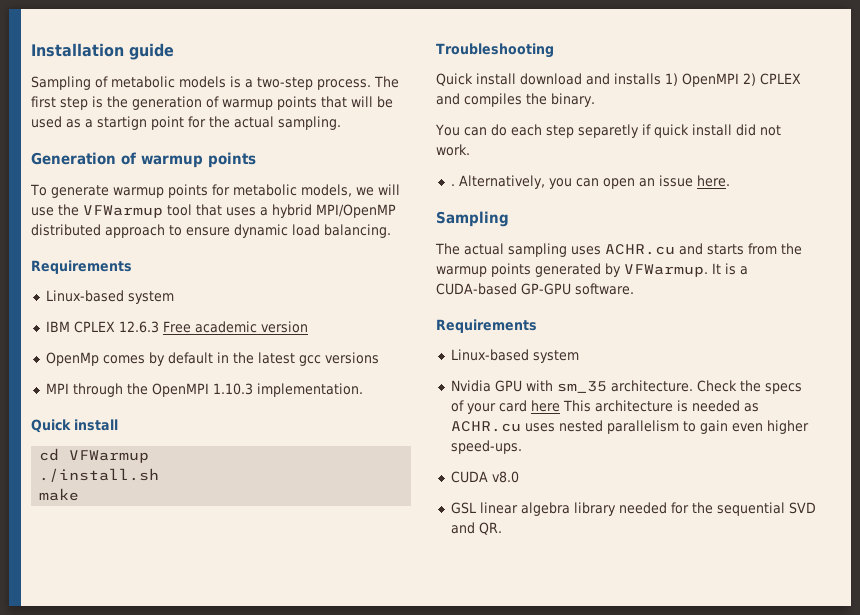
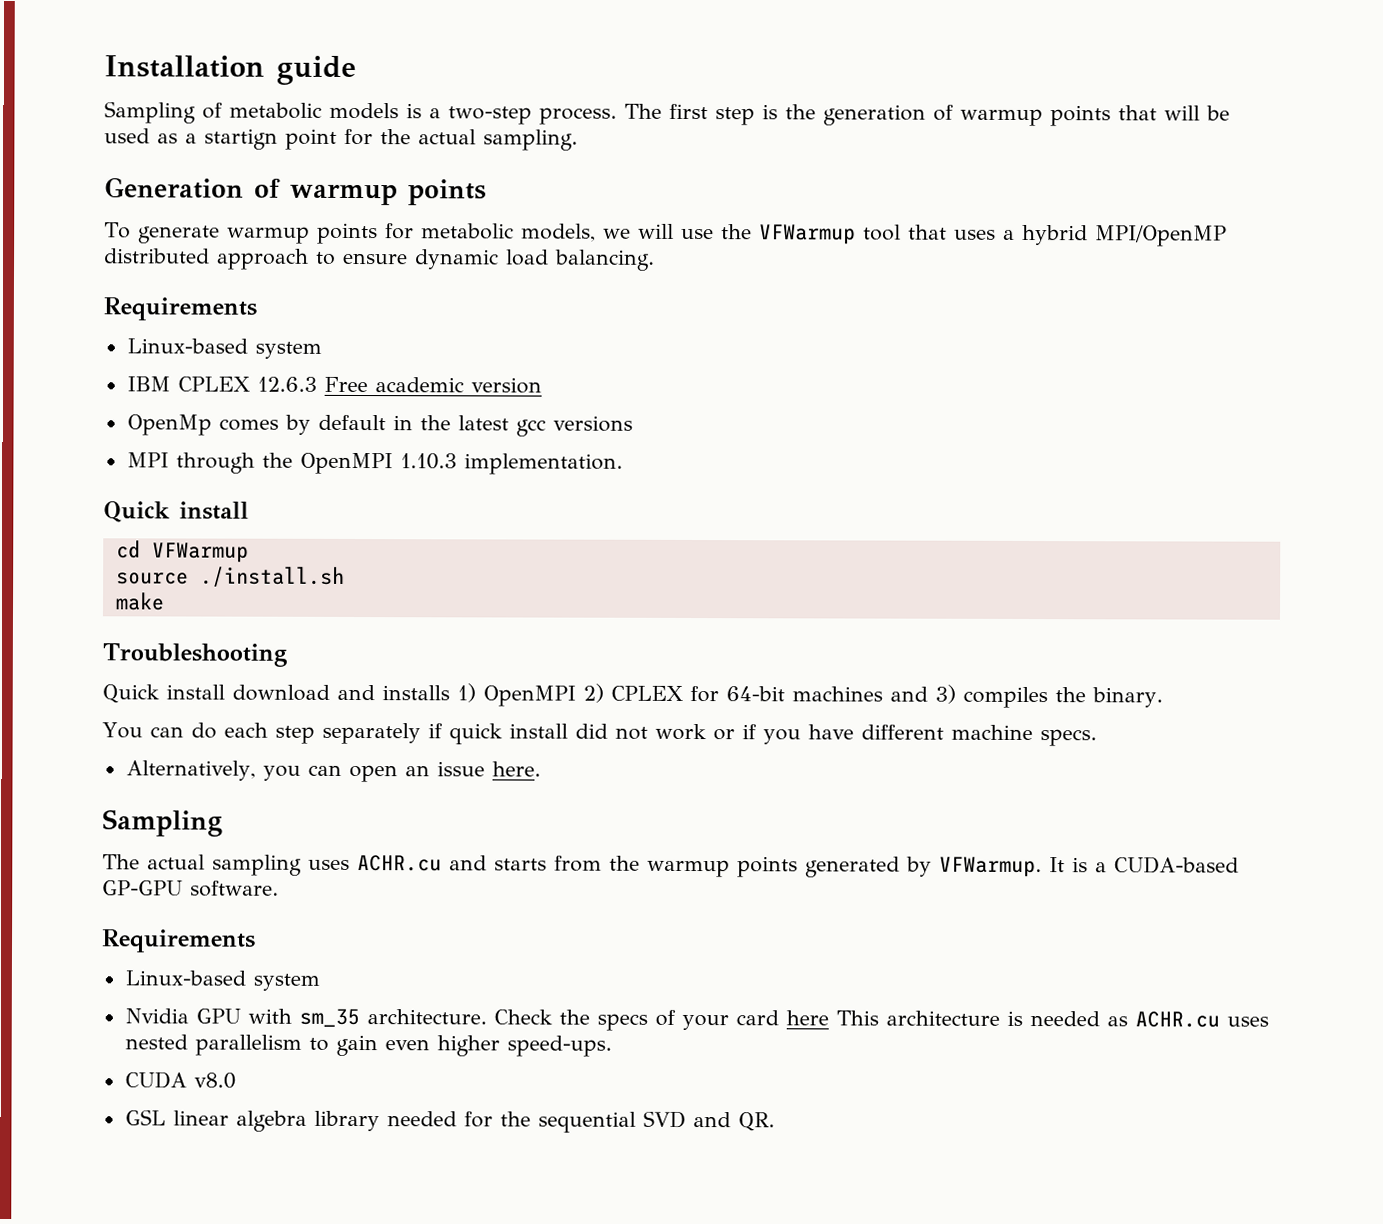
(150, 456) none -> [115,572,189,585] source
[436,93,460,105] and -> [690,684,956,704] for 64-bit machines and 3)
[577,124,639,138] separetly -> [321,722,421,745] separately
[436,144,470,156] [450,184,455,186] work. // . -> [654,723,1097,747] work or if you have different machine specs. //

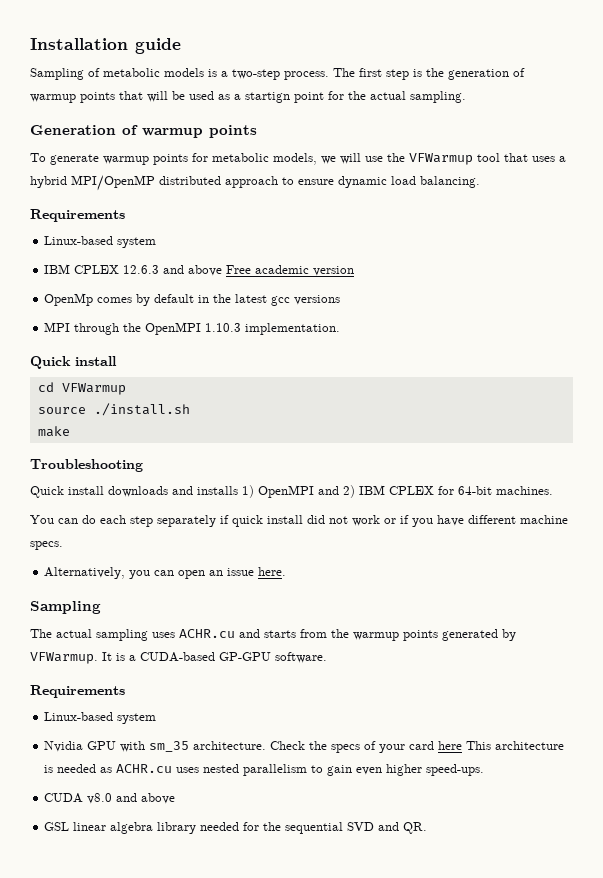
(317, 384) none -> [163,265,223,276] and above
[232,684,330,701] download -> [108,486,168,497] downloads
[583,683,1163,709] 2) CPLEX for 64-bit machines and 3) compiles the binary. -> [318,485,553,498] and 2) IBM CPLEX for 64-bit machines.
(236, 1080) none -> [116,793,176,804] and above

